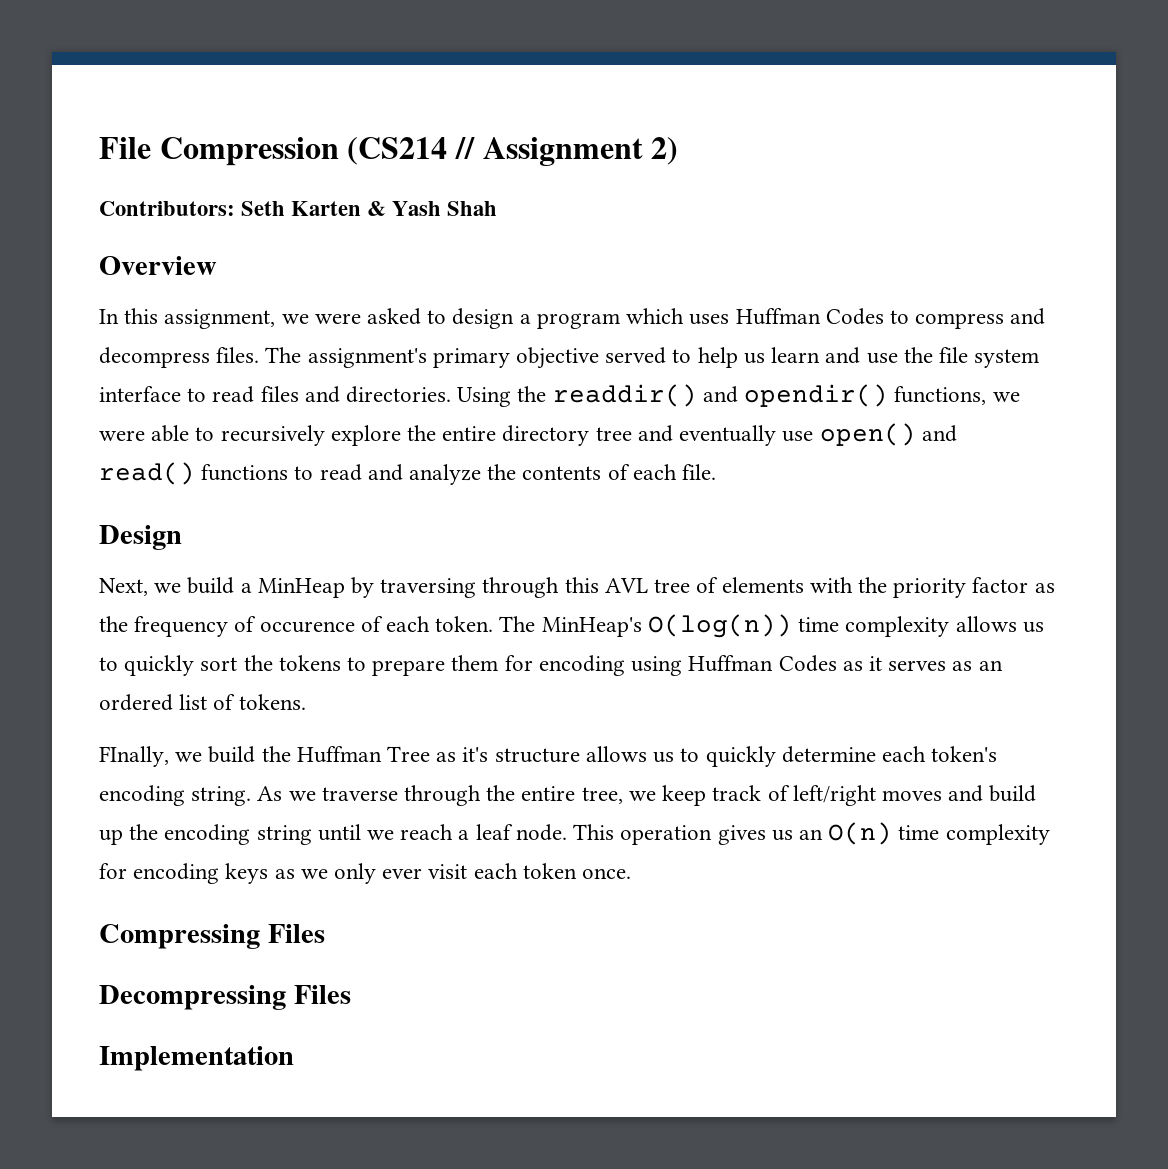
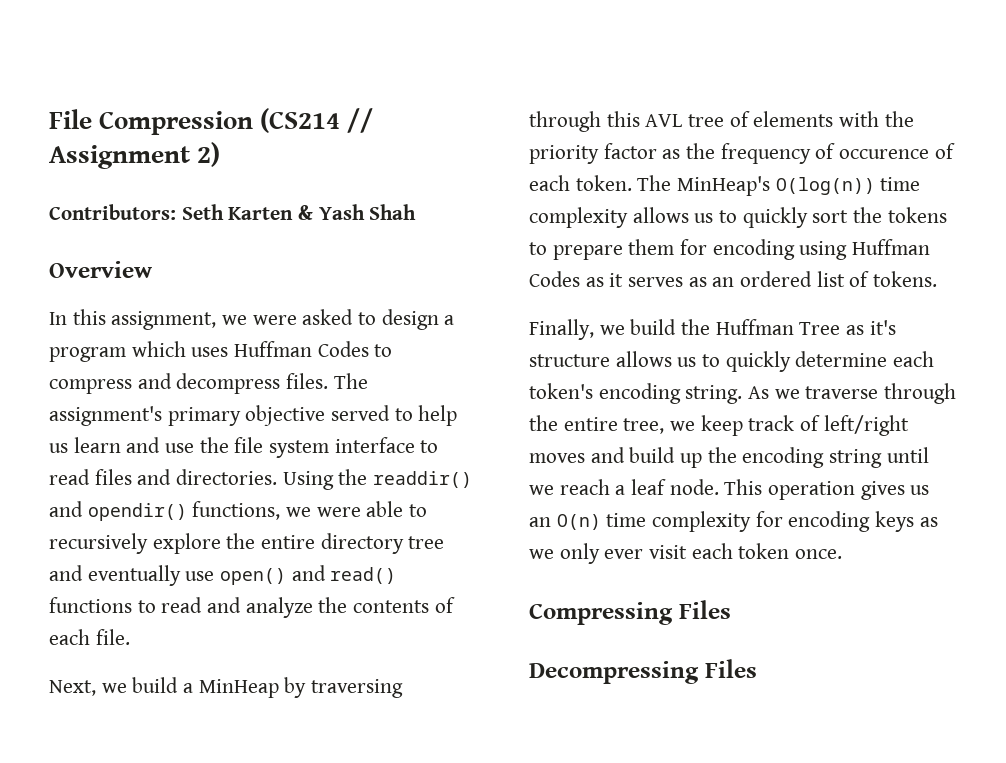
[99,525,182,550] // Design -> (130, 637) none
[99,746,169,767] FInally, -> [529,319,594,340] Finally,
[99,1046,294,1071] // Implementation -> (757, 668) none

